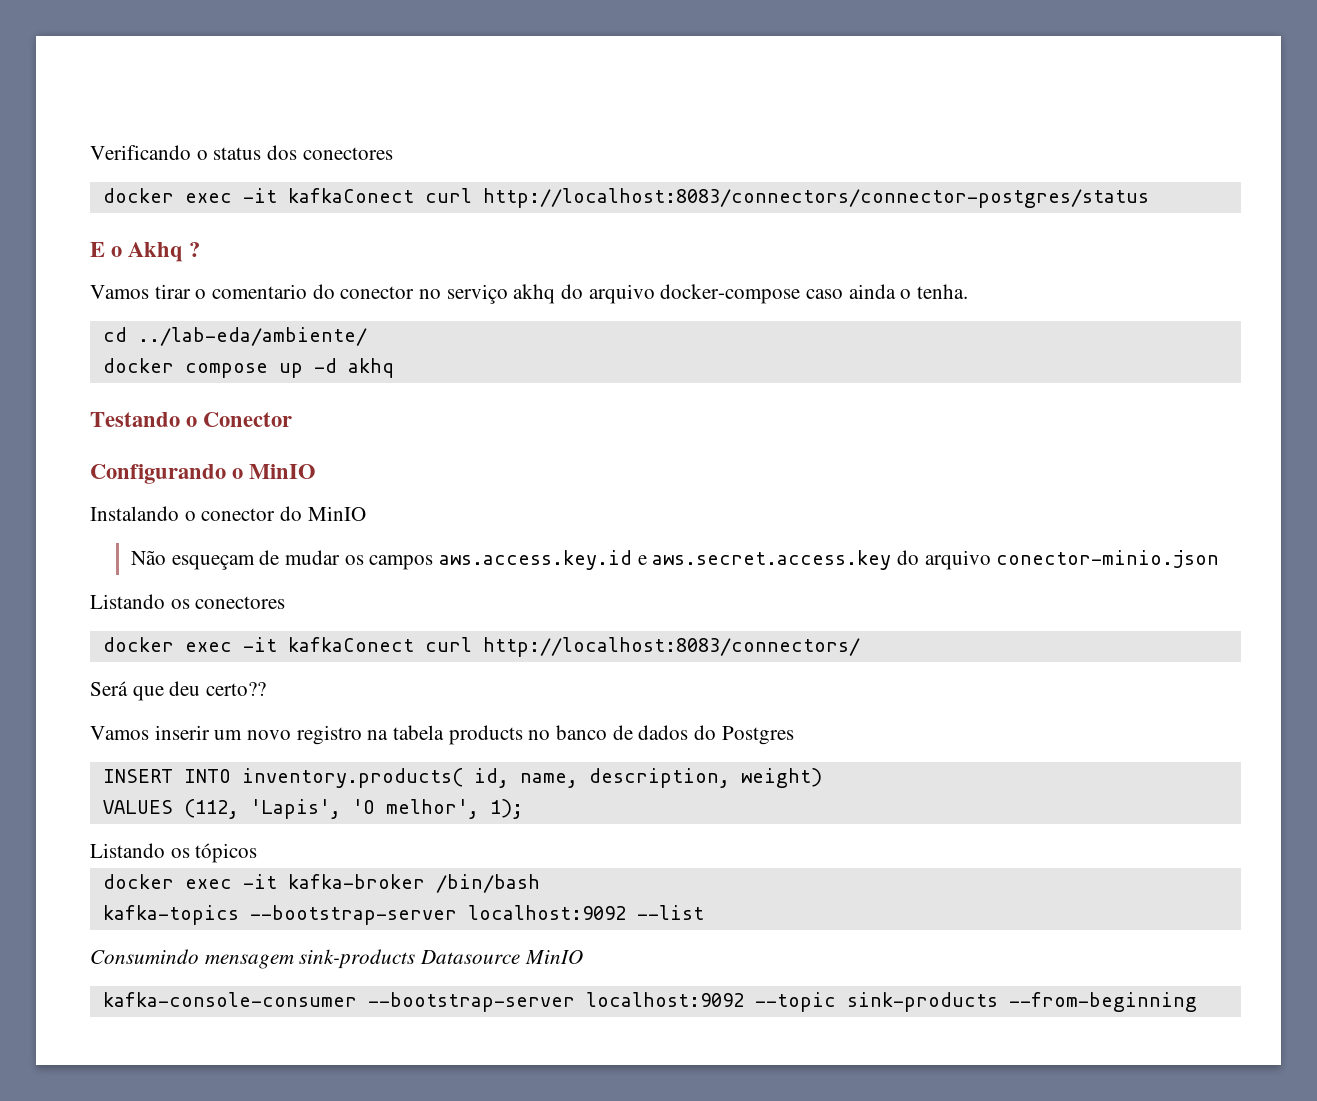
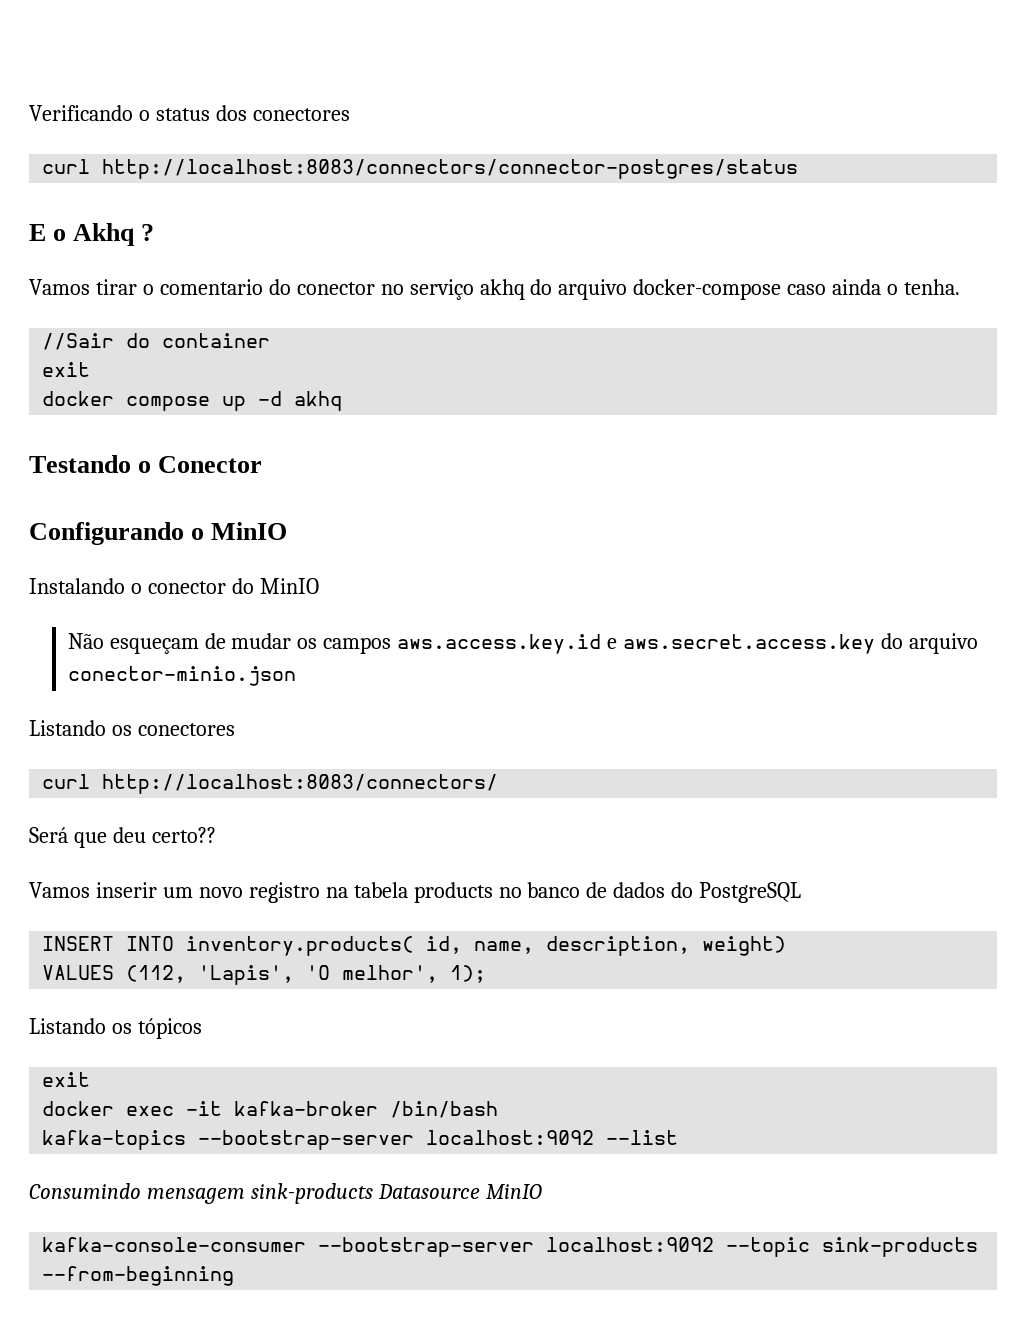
[102,188,414,203] docker exec -it kafkaConect -> (350, 114) none
[102,327,367,346] cd ../lab-eda/ambiente/ -> [42,333,271,350] [42,362,91,377] //Sair do container // exit
[102,637,414,652] docker exec -it kafkaConect -> (235, 729) none
[721,726,794,745] Postgres -> [699,882,802,903] PostgreSQL
(258, 853) none -> [42,1072,91,1087] // exit

